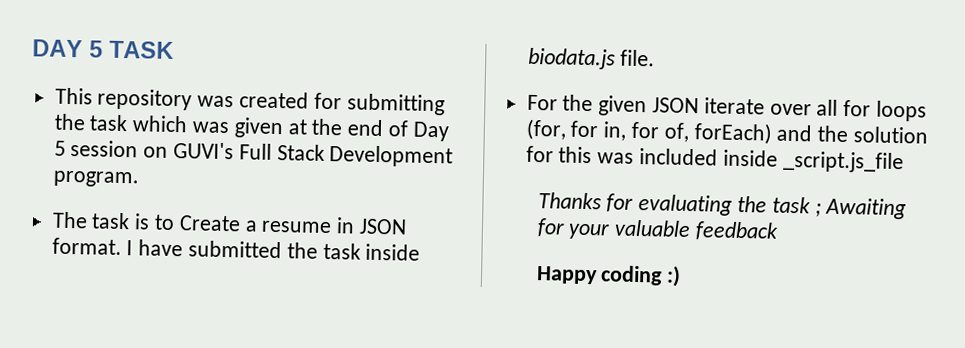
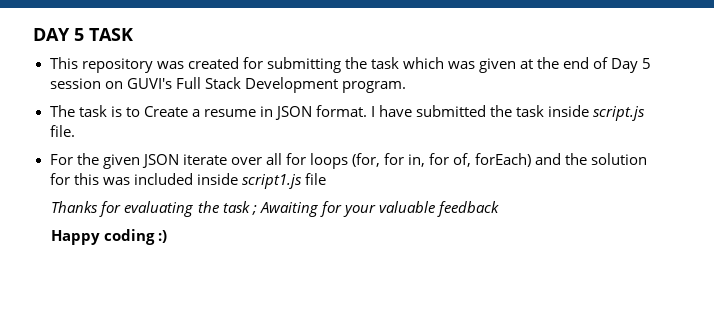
[527,47,616,70] biodata.js -> [593,106,646,121] script.js
[782,150,904,174] _script.js_file -> [241,173,326,189] script1.js file

